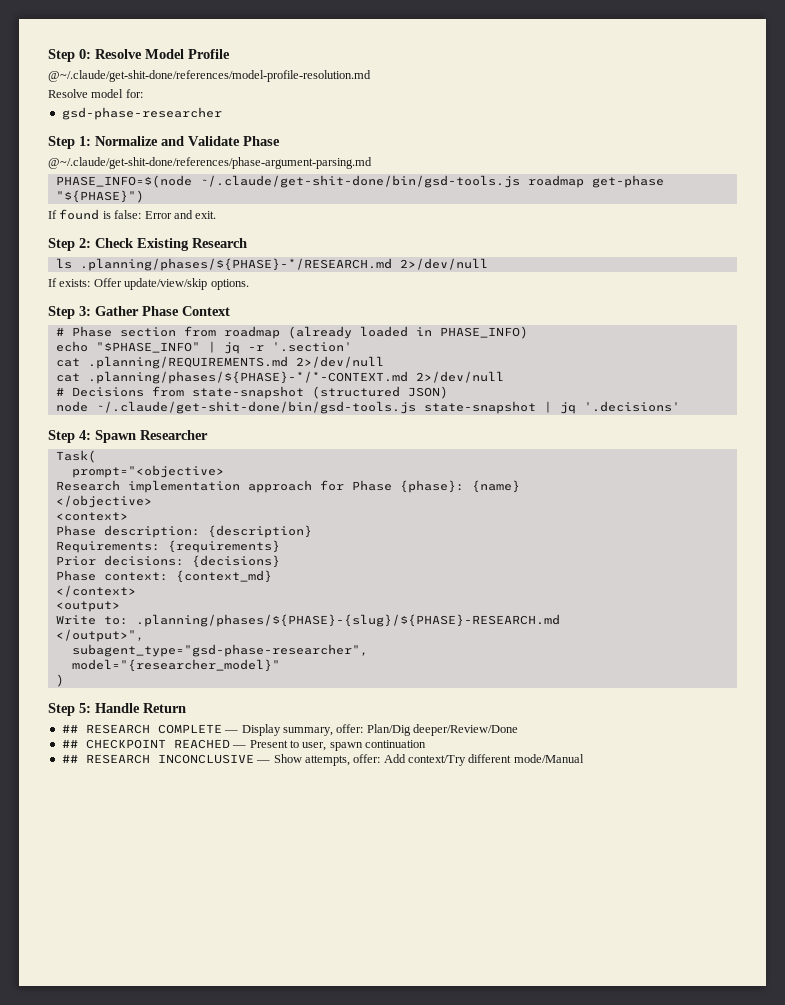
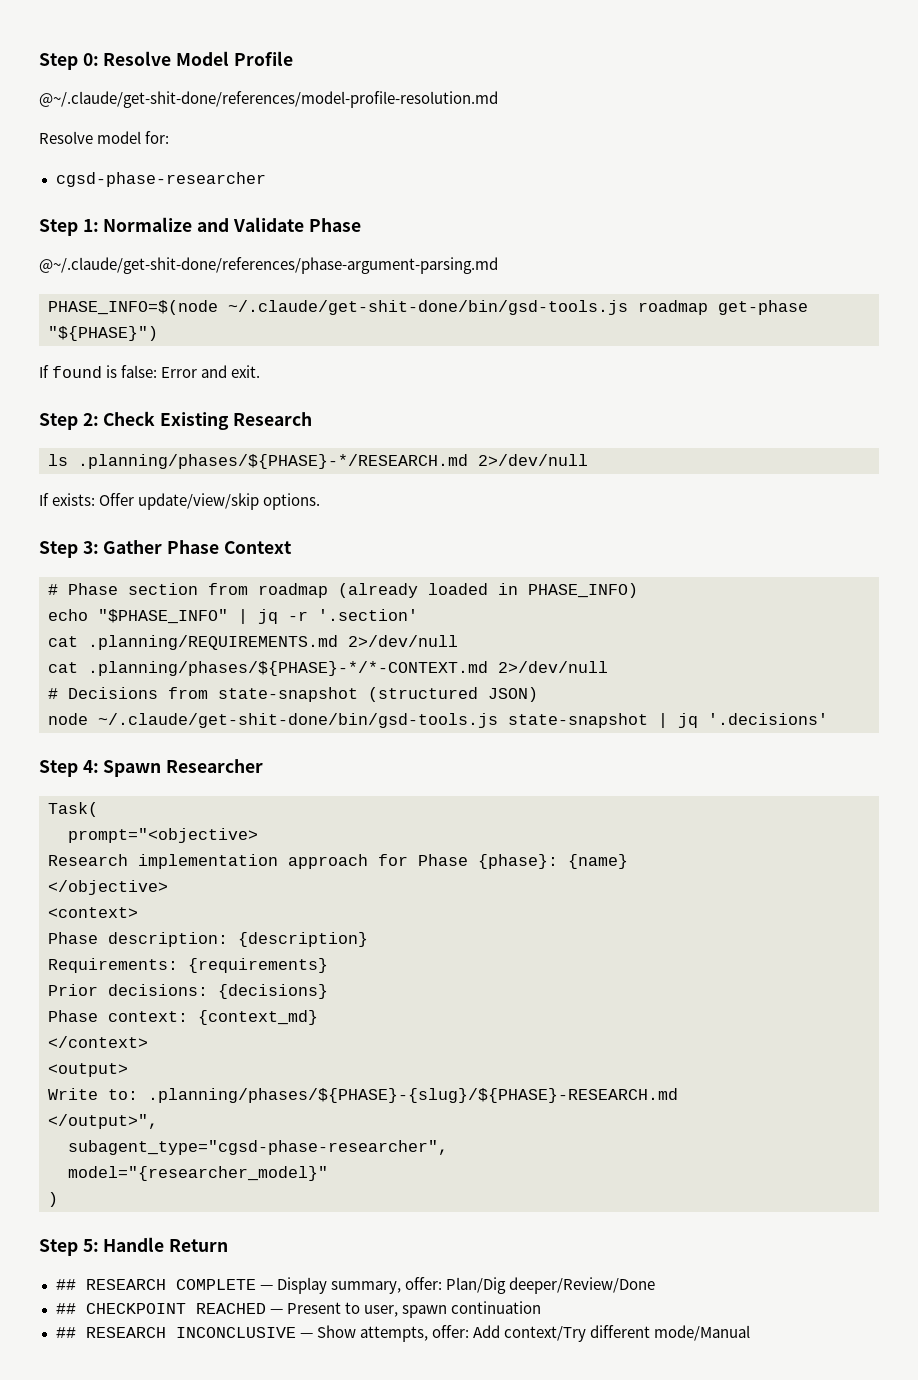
[61,107,222,120] gsd-phase-researcher -> [55,172,266,187] cgsd-phase-researcher
[71,644,368,657] subagent_type="gsd-phase-researcher", -> [68,1140,448,1155] subagent_type="cgsd-phase-researcher",

